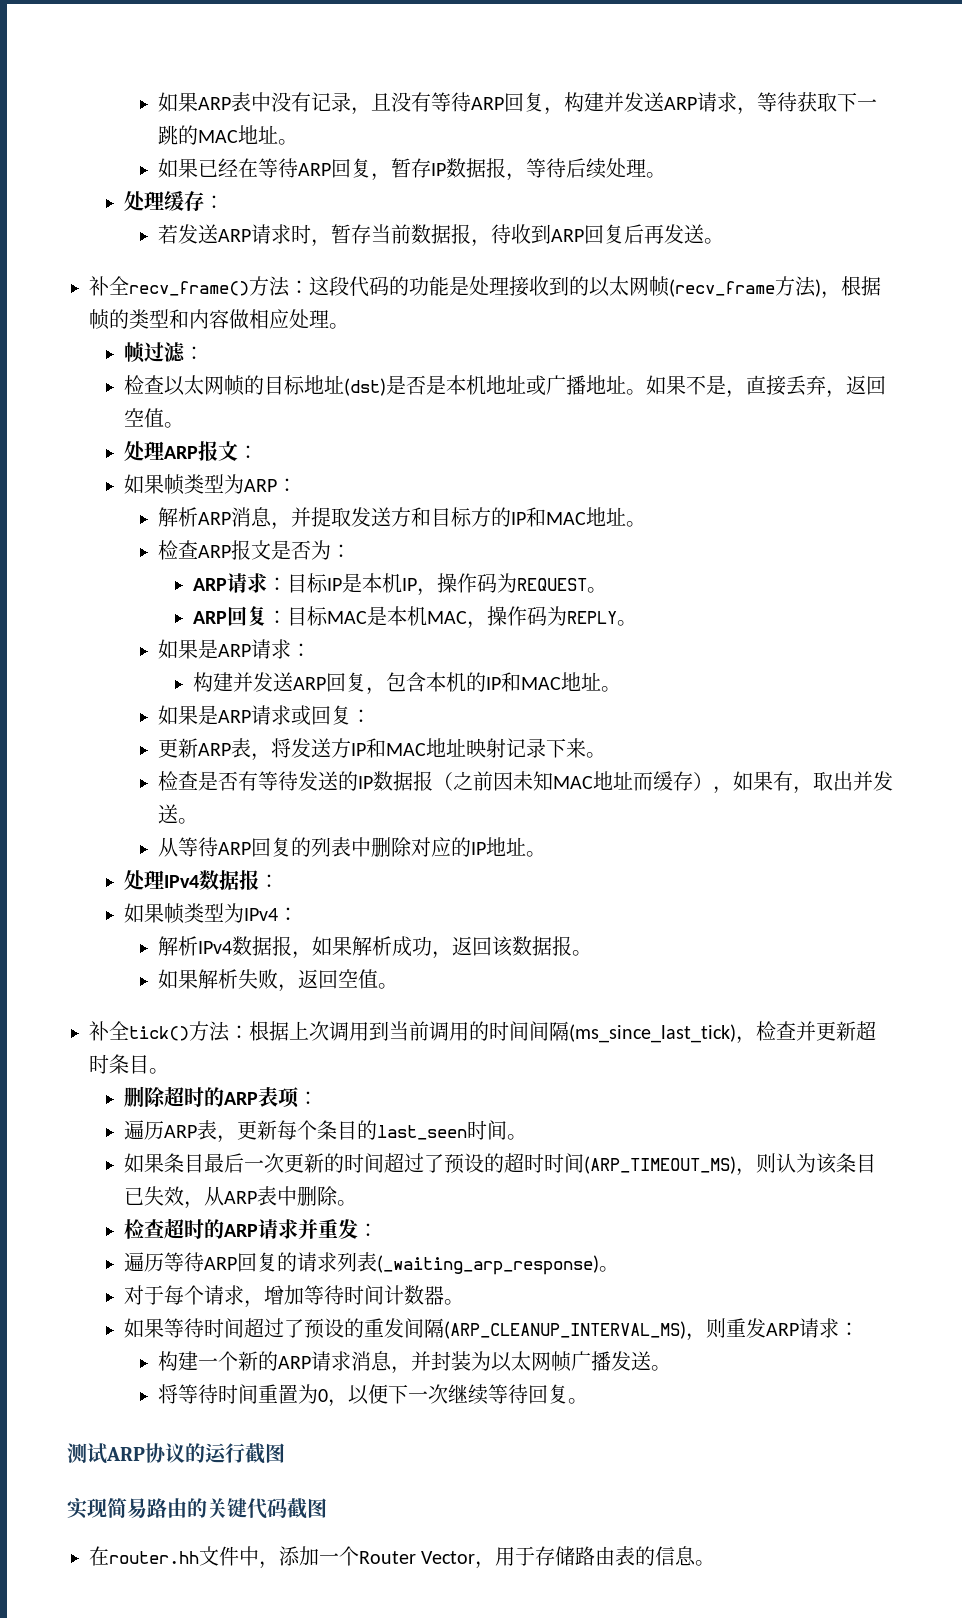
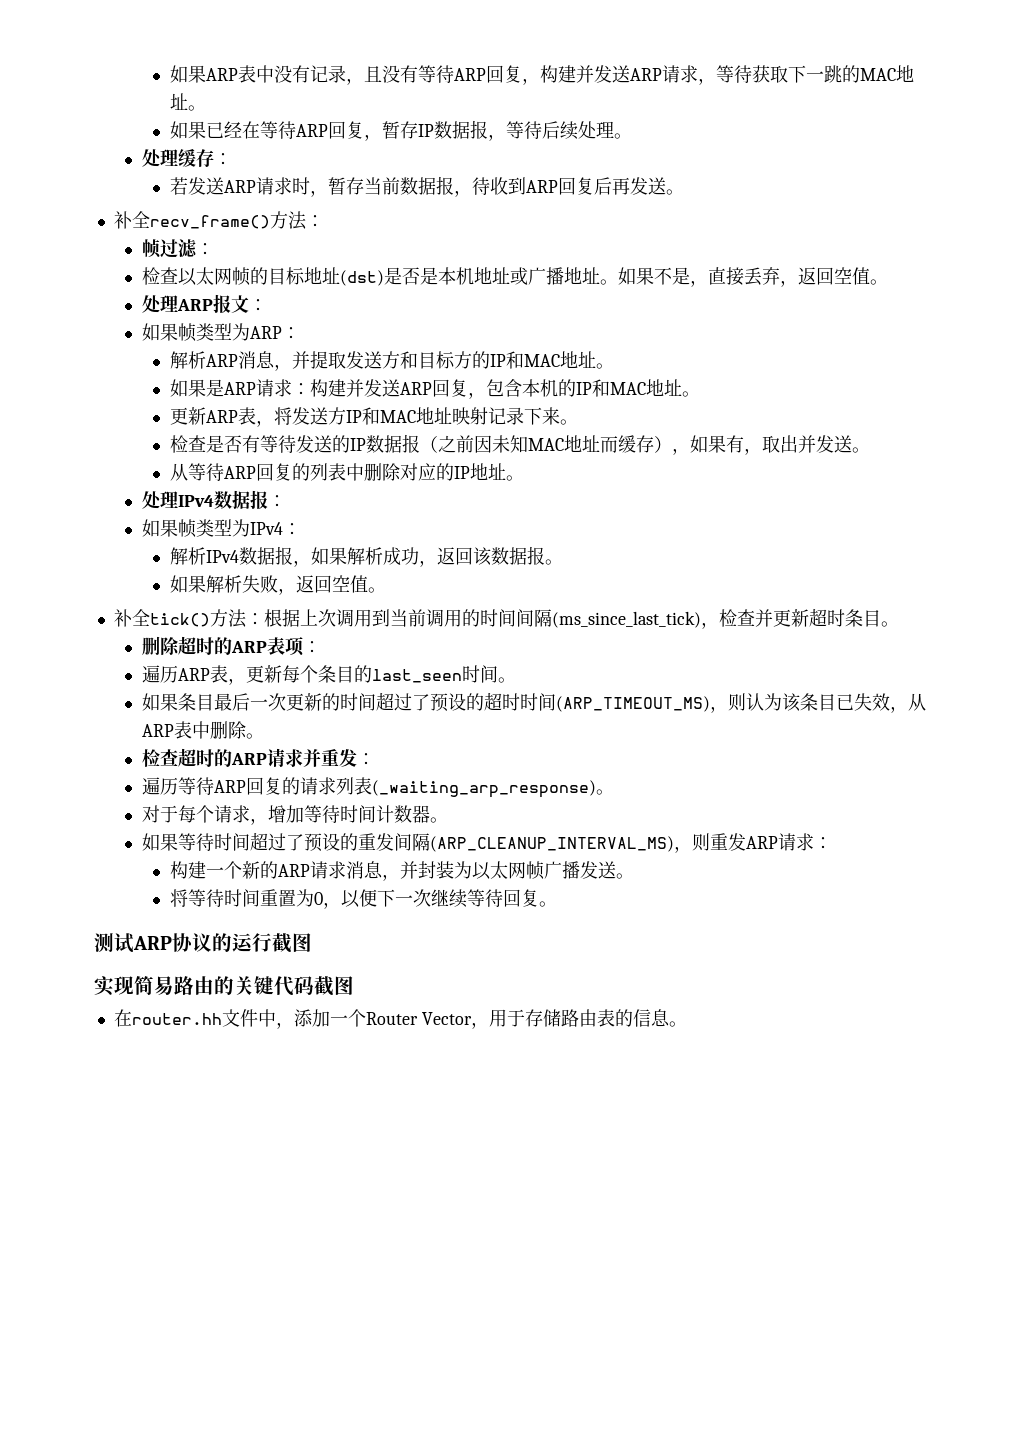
[309,276,881,299] [89,309,349,330] 这段代码的功能是处理接收到的以太网帧(recv_frame方法)，根据帧的类型和内容做相应处理。 -> (324, 221) none
[158,540,352,560] [193,573,608,596] [193,606,638,629] // 检查ARP报文是否为： // ARP请求：目标IP是本机IP，操作码为REQUEST。 // ARP回复：目标MAC是本机MAC，操作码为REPLY。 -> (614, 366) none
(312, 650) // -> (310, 389) none
[158,705,372,726] // 如果是ARP请求或回复： -> (700, 394) none

